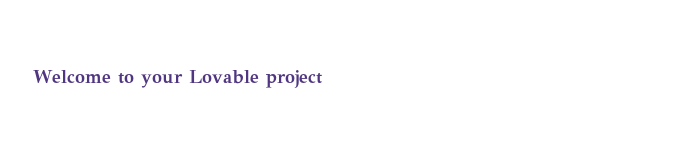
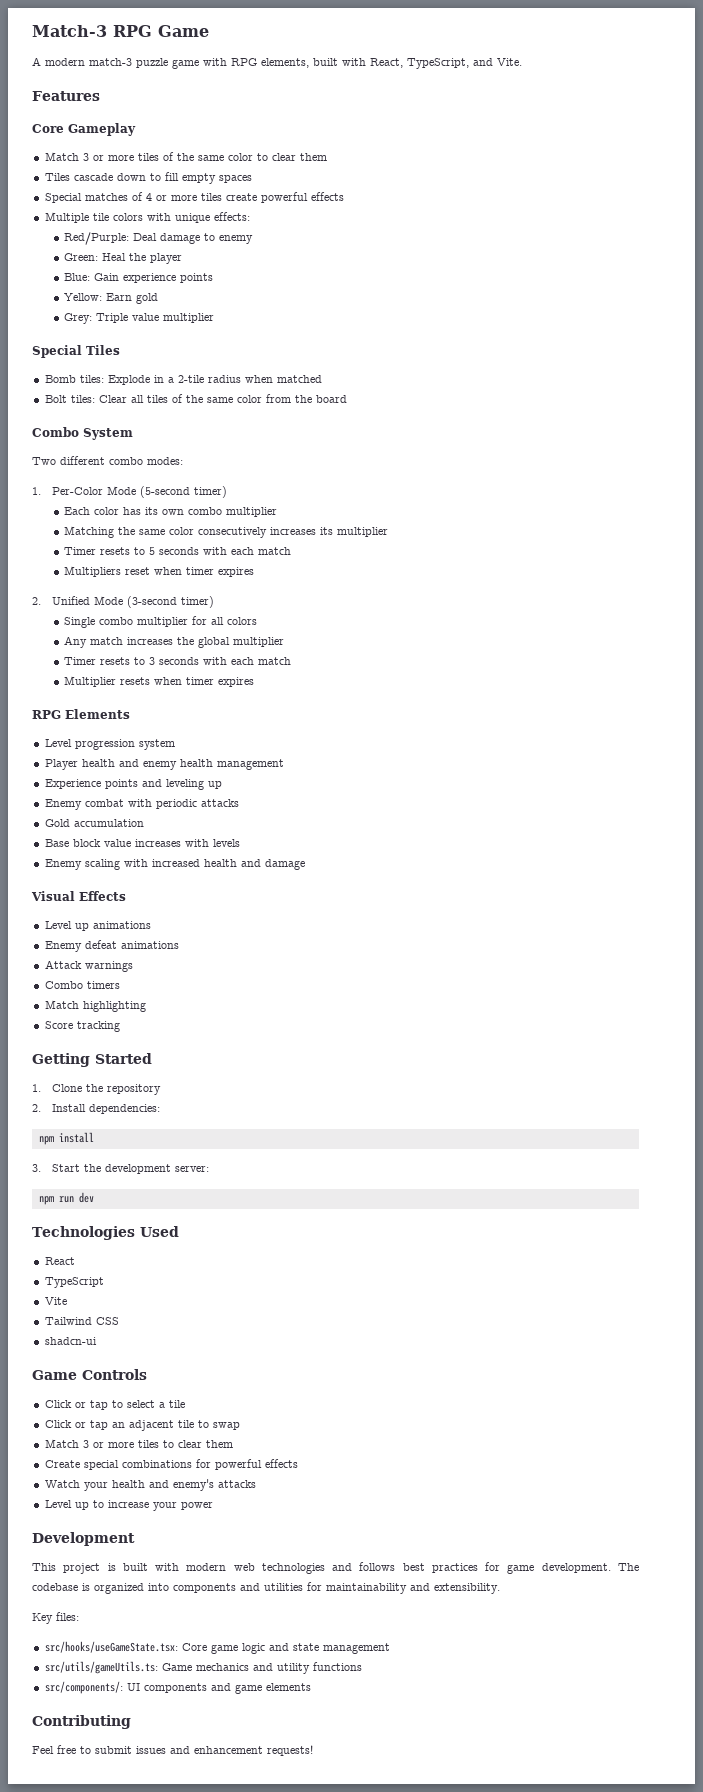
[33,70,322,88] Welcome to your Lovable project -> [32,25,209,37] [32,57,522,69] [32,91,100,101] [32,123,136,136] [44,152,327,161] [44,172,252,184] [44,192,344,203] [44,212,250,223] [64,232,254,245] [64,253,183,264] [64,273,214,283] [64,293,159,304] [64,313,215,324] [32,345,120,358] [44,375,322,385] [44,394,347,403] [32,427,133,440] [32,456,183,465] [32,486,227,498] [64,507,278,517] [64,526,389,538] [64,547,292,555] [64,566,255,577] [32,596,214,608] [64,616,258,628] [64,636,285,648] [64,657,292,665] [64,676,255,687] [32,709,130,719] [44,739,175,750] [44,759,284,770] [44,779,222,790] [44,799,239,810] [44,819,144,827] [44,839,240,847] [44,859,305,870] [31,891,126,901] [44,921,151,931] [44,940,179,952] [44,960,133,972] [44,981,120,989] [44,1000,146,1012] [44,1021,120,1032] [32,1053,152,1067] [32,1084,161,1095] [32,1104,160,1114] [38,1132,94,1145] [32,1164,209,1174] [38,1192,94,1205] [32,1226,179,1240] [44,1257,75,1265] [44,1277,104,1288] [44,1297,67,1305] [44,1317,119,1325] [44,1337,97,1345] [32,1369,147,1380] [44,1400,185,1410] [44,1420,240,1431] [44,1439,233,1448] [44,1459,298,1470] [44,1479,256,1491] [44,1500,213,1511] [32,1532,135,1546] [32,1562,639,1574] [32,1582,500,1594] [32,1612,79,1624] [44,1641,390,1654] [44,1661,362,1674] [44,1681,311,1694] [32,1715,131,1729] [32,1745,313,1756] Match-3 RPG Game // A modern match-3 puzzle game with RPG elements, built with React, TypeScript, and Vite. // Features // Core Gameplay // Match 3 or more tiles of the same color to clear them // Tiles cascade down to fill empty spaces // Special matches of 4 or more tiles create powerful effects // Multiple tile colors with unique effects: // Red/Purple: Deal damage to enemy // Green: Heal the player // Blue: Gain experience points // Yellow: Earn gold // Grey: Triple value multiplier // Special Tiles // Bomb tiles: Explode in a 2-tile radius when matched // Bolt tiles: Clear all tiles of the same color from the board // Combo System // Two different combo modes: // 1. Per-Color Mode (5-second timer) // Each color has its own combo multiplier // Matching the same color consecutively increases its multiplier // Timer resets to 5 seconds with each match // Multipliers reset when timer expires // 2. Unified Mode (3-second timer) // Single combo multiplier for all colors // Any match increases the global multiplier // Timer resets to 3 seconds with each match // Multiplier resets when timer expires // RPG Elements // Level progression system // Player health and enemy health management // Experience points and leveling up // Enemy combat with periodic attacks // Gold accumulation // Base block value increases with levels // Enemy scaling with increased health and damage // Visual Effects // Level up animations // Enemy defeat animations // Attack warnings // Combo timers // Match highlighting // Score tracking // Getting Started // 1. Clone the repository // 2. Install dependencies: // npm install // 3. Start the development server: // npm run dev // Technologies Used // React // TypeScript // Vite // Tailwind CSS // shadcn-ui // Game Controls // Click or tap to select a tile // Click or tap an adjacent tile to swap // Match 3 or more tiles to clear them // Create special combinations for powerful effects // Watch your health and enemy's attacks // Level up to increase your power // Development // This project is built with modern web technologies and follows best practices for game development. The codebase is organized into components and utilities for maintainability and extensibility. // Key files: // src/hooks/useGameState.tsx: Core game logic and state management // src/utils/gameUtils.ts: Game mechanics and utility functions // src/components/: UI components and game elements // Contributing // Feel free to submit issues and enhancement requests!

